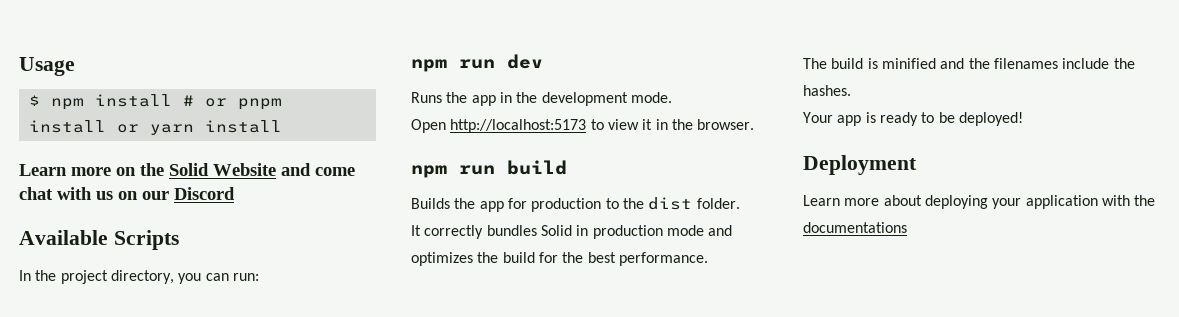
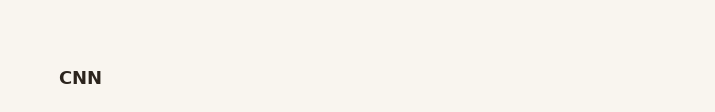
[19,57,75,76] [28,94,282,110] [28,120,282,135] [19,163,355,176] [19,187,235,200] [19,230,179,250] [19,270,259,284] [411,54,543,72] [411,92,672,106] [411,119,755,133] [411,160,567,178] [411,197,740,212] [411,225,733,239] [411,252,708,266] [803,58,1135,69] [803,85,851,96] [803,112,1023,126] [803,155,917,175] [803,195,1156,209] [803,222,907,233] Usage // $ npm install # or pnpm install or yarn install // Learn more on the Solid Website and come chat with us on our Discord // Available Scripts // In the project directory, you can run: // npm run dev // Runs the app in the development mode. // Open http://localhost:5173 to view it in the browser. // npm run build // Builds the app for production to the dist folder. // It correctly bundles Solid in production mode and optimizes the build for the best performance. // The build is minified and the filenames include the hashes. // Your app is ready to be deployed! // Deployment // Learn more about deploying your application with the documentations -> [59,71,102,84] CNN

